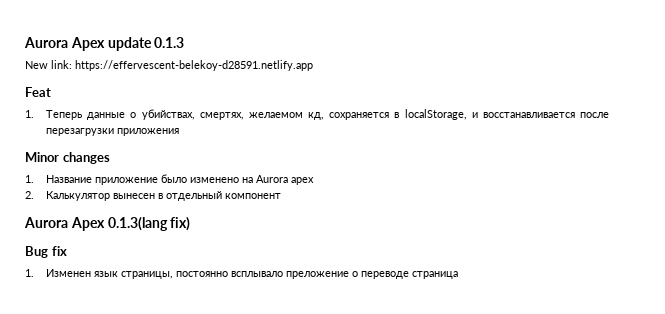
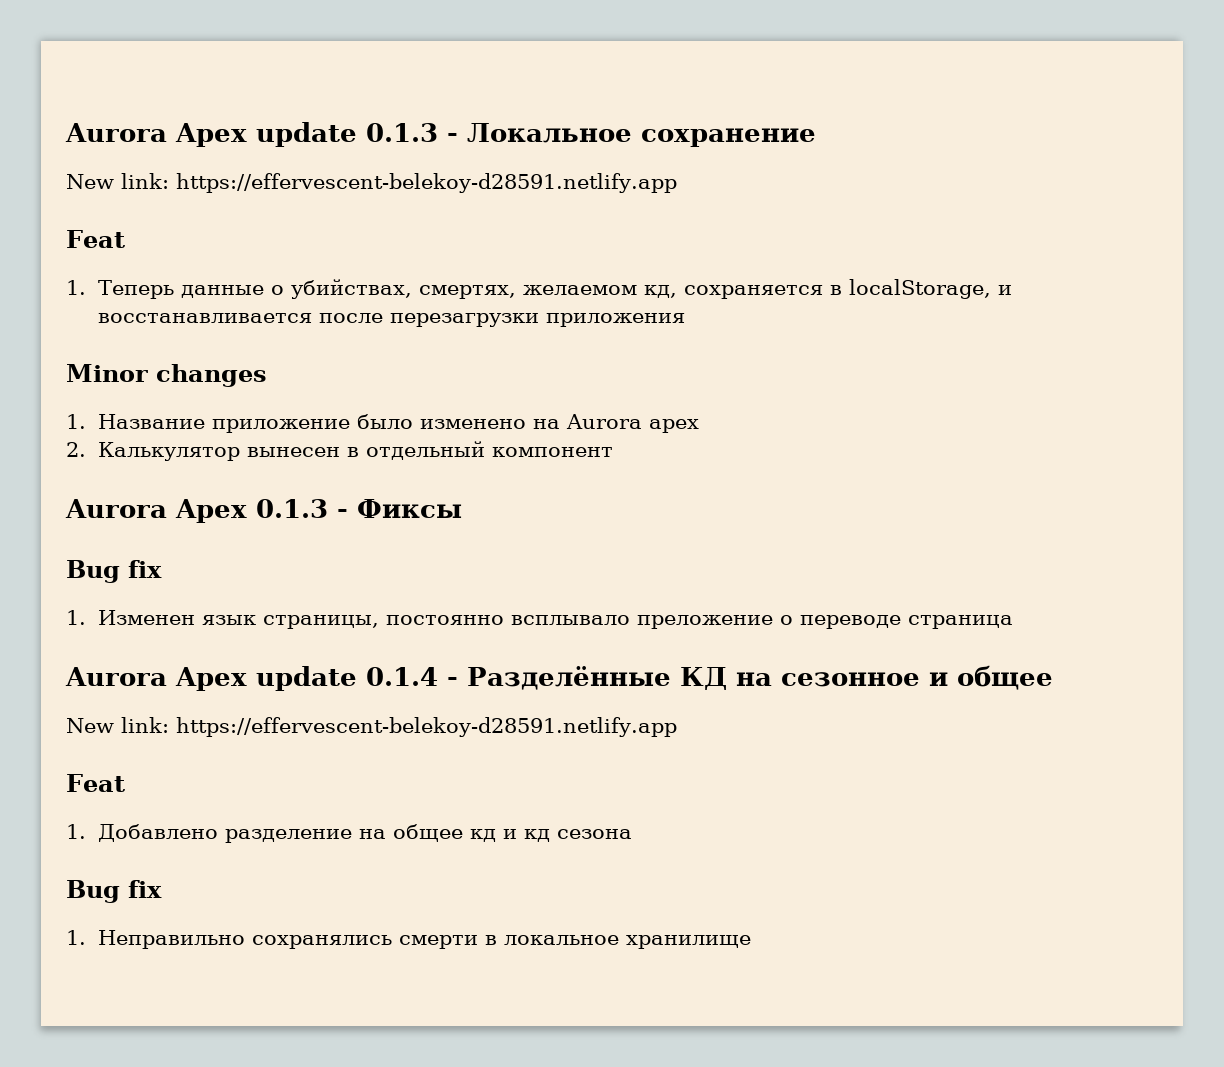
(185, 42) none -> [447,123,816,147] - Локальное сохранение
[107,217,191,231] 0.1.3(lang fix) -> [256,499,462,518] 0.1.3 - Фиксы
(459, 275) none -> [65,665,1053,691] [66,717,677,737] [66,774,125,792] [66,824,633,843] [66,880,162,903] [66,930,752,949] // Aurora Apex update 0.1.4 - Разделённые КД на сезонное и общее // New link: https://effervescent-belekoy-d28591.netlify.app // Feat // 1. Добавлено разделение на общее кд и кд сезона // Bug fix // 1. Неправильно сохранялись смерти в локальное хранилище

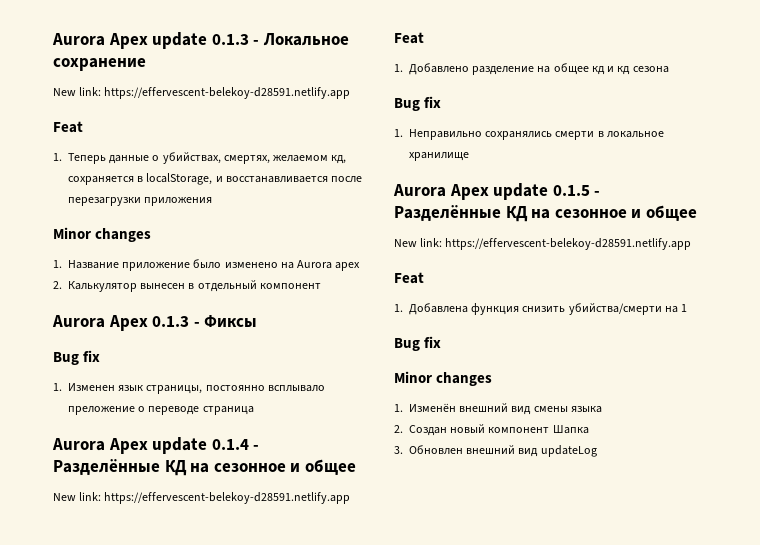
(752, 942) none -> [393,183,601,200] [394,205,697,222] [394,238,692,250] [394,272,424,284] [394,303,688,315] [394,336,442,351] [394,371,493,386] [394,403,602,415] [394,424,589,436] [394,445,597,457] // Aurora Apex update 0.1.5 - Разделённые КД на сезонное и общее // New link: https://effervescent-belekoy-d28591.netlify.app // Feat // 1. Добавлена функция снизить убийства/смерти на 1 // Bug fix // Minor changes // 1. Изменён внешний вид смены языка // 2. Создан новый компонент Шапка // 3. Обновлен внешний вид updateLog

